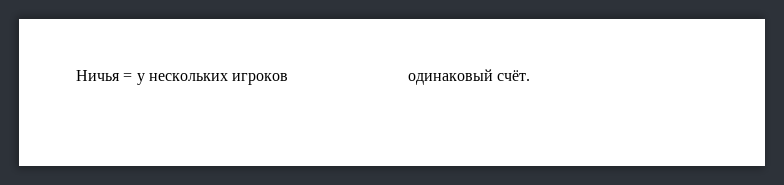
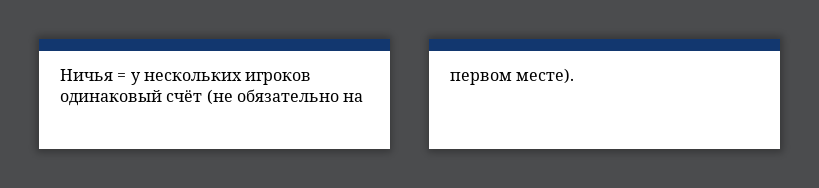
[497,70,531,81] счёт. -> [166,89,364,105] [450,68,575,85] счёт (не обязательно на первом месте).

